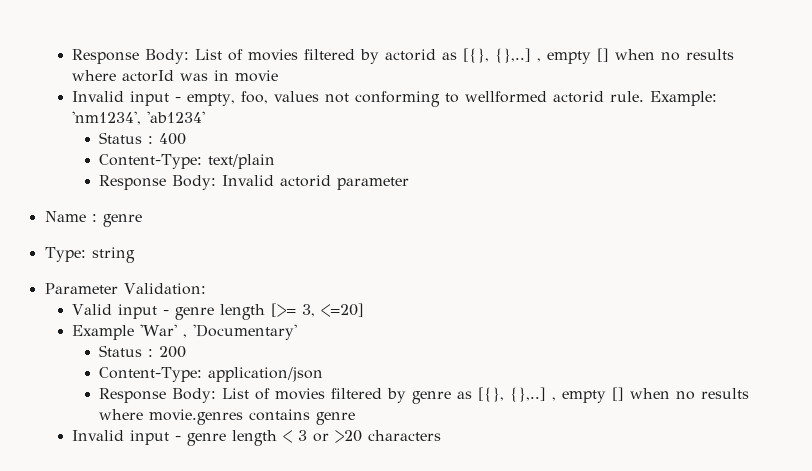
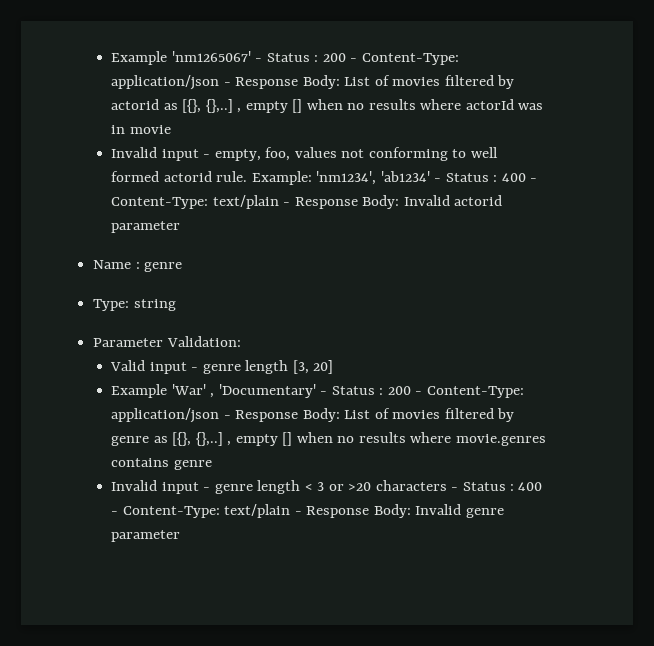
(72, 56) none -> [111,51,459,65] [111,75,231,90] Example 'nm1265067' - Status : 200 - Content-Type: application/json -
[465,91,548,103] wellformed -> [470,147,498,158] [111,171,160,182] well formed
[99,132,187,145] [99,154,276,169] // Status : 400 // Content-Type: text/plain // -> [434,173,538,182] [111,195,291,209] - Status : 400 - Content-Type: text/plain -
[271,303,365,317] [>= 3, <=20] -> [292,360,334,374] [3, 20]
[99,345,187,358] [99,367,324,382] // Status : 200 // Content-Type: application/json // -> [320,386,524,398] [111,408,231,423] - Status : 200 - Content-Type: application/json -
(442, 435) none -> [451,482,543,491] [111,504,504,518] [111,530,181,542] - Status : 400 - Content-Type: text/plain - Response Body: Invalid genre parameter

